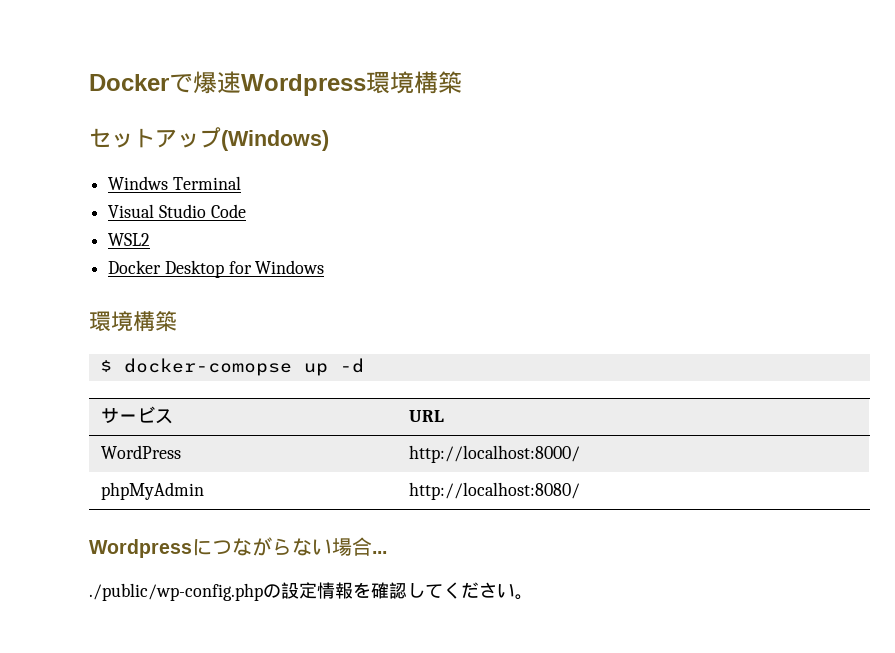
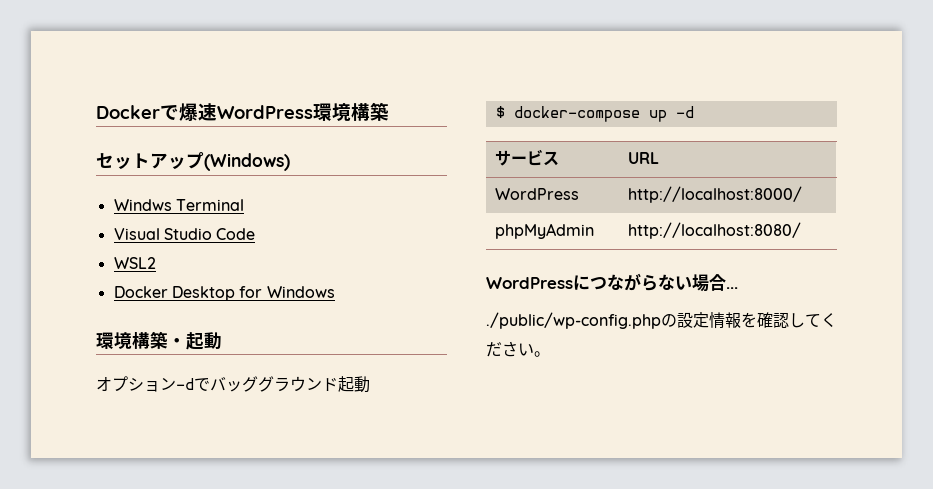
[241,74,366,96] Wordpress -> [217,105,313,119] WordPress
(177, 321) none -> [168,332,222,350] [96,376,370,393] ・起動 // オプション-dでバッググラウンド起動
[123,358,292,376] docker-comopse -> [513,106,640,122] docker-compose
[89,539,192,558] Wordpress -> [486,277,573,289] WordPress

